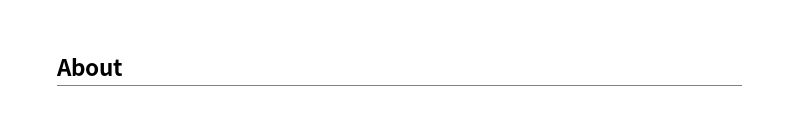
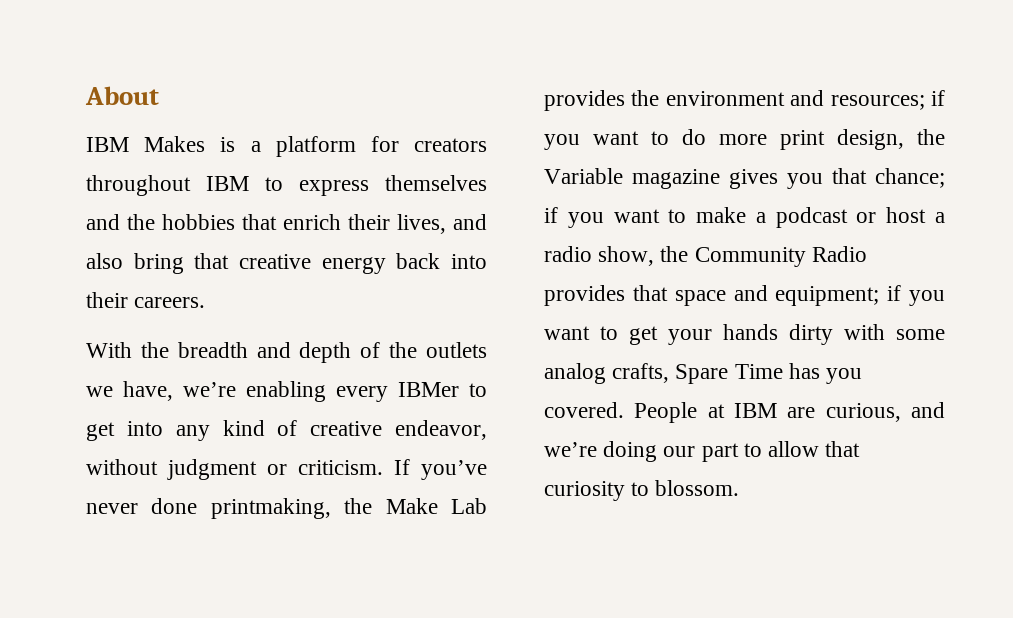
(123, 66) none -> [86,136,487,157] [86,175,487,196] [86,214,487,234] [86,253,487,274] [86,292,206,308] [86,342,487,363] [86,381,487,402] [86,420,488,441] [86,459,487,480] [86,498,487,519] [544,90,945,111] [544,129,945,150] [544,168,945,189] [544,207,945,228] [544,246,867,267] [544,285,945,306] [544,324,945,345] [544,363,863,384] [544,402,945,423] [544,441,861,462] [544,480,740,501] // IBM Makes is a platform for creators throughout IBM to express themselves and the hobbies that enrich their lives, and also bring that creative energy back into their careers. // With the breadth and depth of the outlets we have, we’re enabling every IBMer to get into any kind of creative endeavor, without judgment or criticism. If you’ve never done printmaking, the Make Lab provides the environment and resources; if you want to do more print design, the Variable magazine gives you that chance; if you want to make a podcast or host a radio show, the Community Radio provides that space and equipment; if you want to get your hands dirty with some analog crafts, Spare Time has you covered. People at IBM are curious, and we’re doing our part to allow that curiosity to blossom.

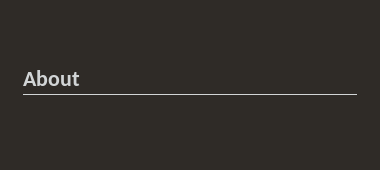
[86,136,487,157] [86,175,487,196] [86,214,487,234] [86,253,487,274] [86,292,206,308] [86,342,487,363] [86,381,487,402] [86,420,488,441] [86,459,487,480] [86,498,487,519] [544,90,945,111] [544,129,945,150] [544,168,945,189] [544,207,945,228] [544,246,867,267] [544,285,945,306] [544,324,945,345] [544,363,863,384] [544,402,945,423] [544,441,861,462] [544,480,740,501] // IBM Makes is a platform for creators throughout IBM to express themselves and the hobbies that enrich their lives, and also bring that creative energy back into their careers. // With the breadth and depth of the outlets we have, we’re enabling every IBMer to get into any kind of creative endeavor, without judgment or criticism. If you’ve never done printmaking, the Make Lab provides the environment and resources; if you want to do more print design, the Variable magazine gives you that chance; if you want to make a podcast or host a radio show, the Community Radio provides that space and equipment; if you want to get your hands dirty with some analog crafts, Spare Time has you covered. People at IBM are curious, and we’re doing our part to allow that curiosity to blossom. -> (80, 78) none

